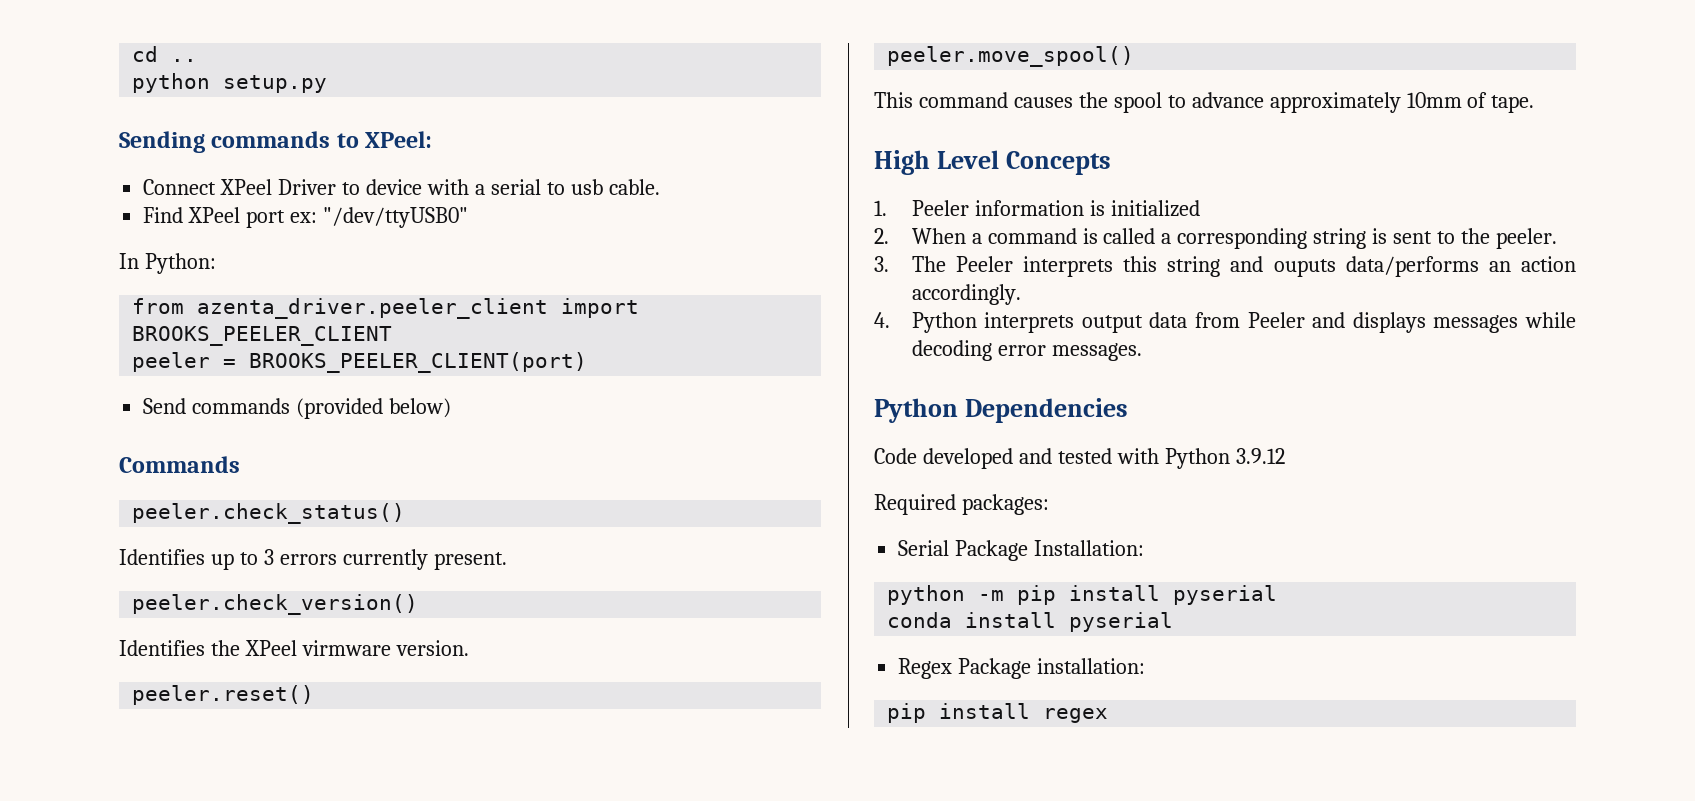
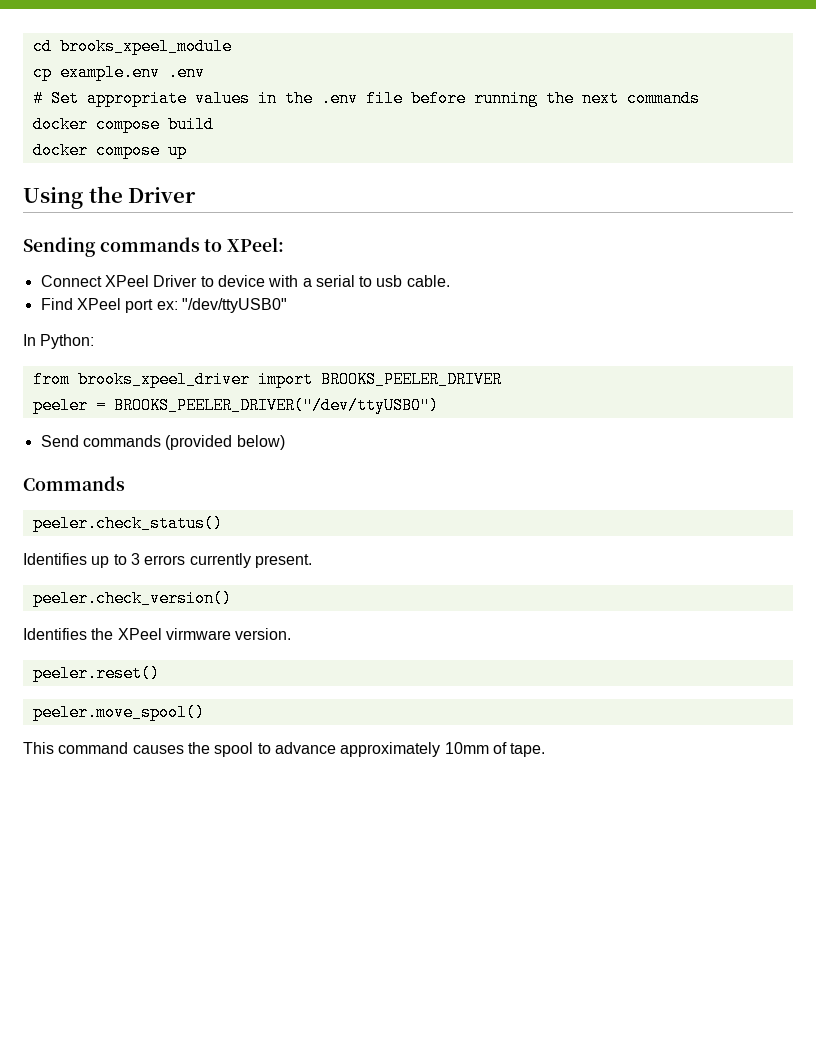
[171,59,198,62] [132,73,328,93] .. // python setup.py -> [59,38,232,55] [32,64,205,81] [32,90,700,107] [32,116,214,133] [32,142,187,159] [23,186,197,209] brooks_xpeel_module // cp example.env .env // # Set appropriate values in the .env file before running the next commands // docker compose build // docker compose up // Using the Driver
[197,298,640,319] [132,326,393,346] azenta_driver.peeler_client import BROOKS_PEELER_CLIENT -> [77,371,502,388] brooks_xpeel_driver import BROOKS_PEELER_DRIVER
[249,352,588,373] BROOKS_PEELER_CLIENT(port) -> [113,397,439,414] BROOKS_PEELER_DRIVER("/dev/ttyUSB0")
[874,150,1111,175] [874,200,1200,217] [874,228,1558,249] [874,256,1576,277] [911,284,1021,305] [874,312,1576,333] [911,340,1142,361] [874,398,1128,423] [874,448,1285,469] [874,494,1049,515] [898,540,1145,561] [887,585,1278,605] [887,612,1174,632] [898,658,1146,679] [887,703,1109,723] // High Level Concepts // 1. Peeler information is initialized // 2. When a command is called a corresponding string is sent to the peeler. // 3. The Peeler interprets this string and ouputs data/performs an action accordingly. // 4. Python interprets output data from Peeler and displays messages while decoding error messages. // Python Dependencies // Code developed and tested with Python 3.9.12 // Required packages: // Serial Package Installation: // python -m pip install pyserial // conda install pyserial // Regex Package installation: // pip install regex -> (546, 750) none

